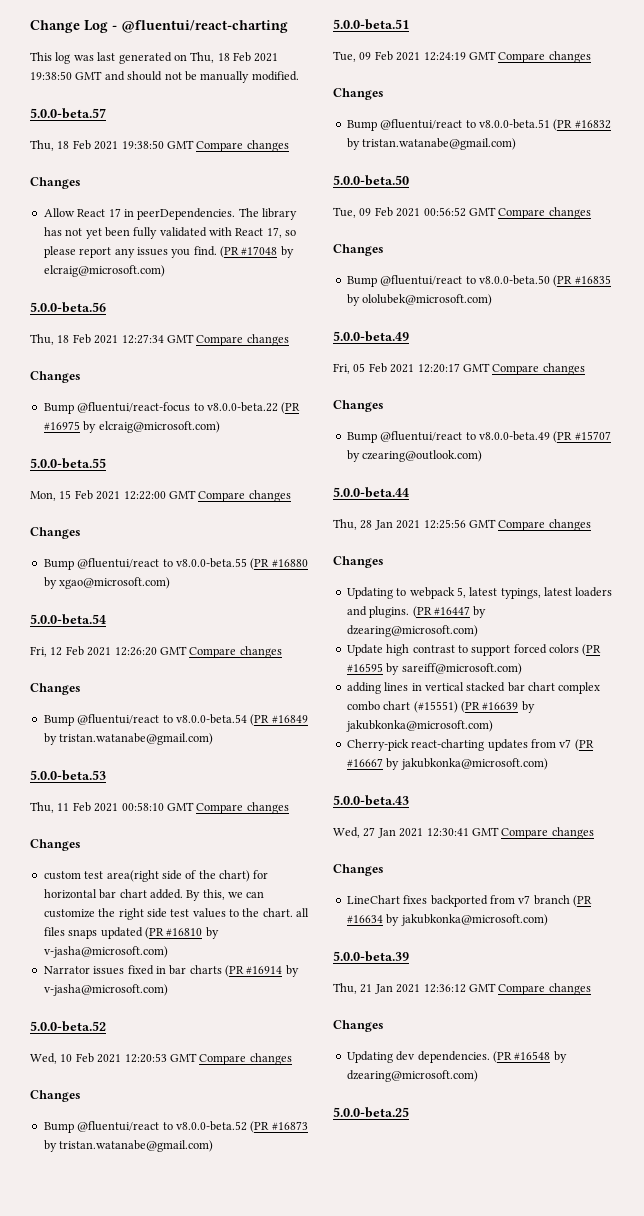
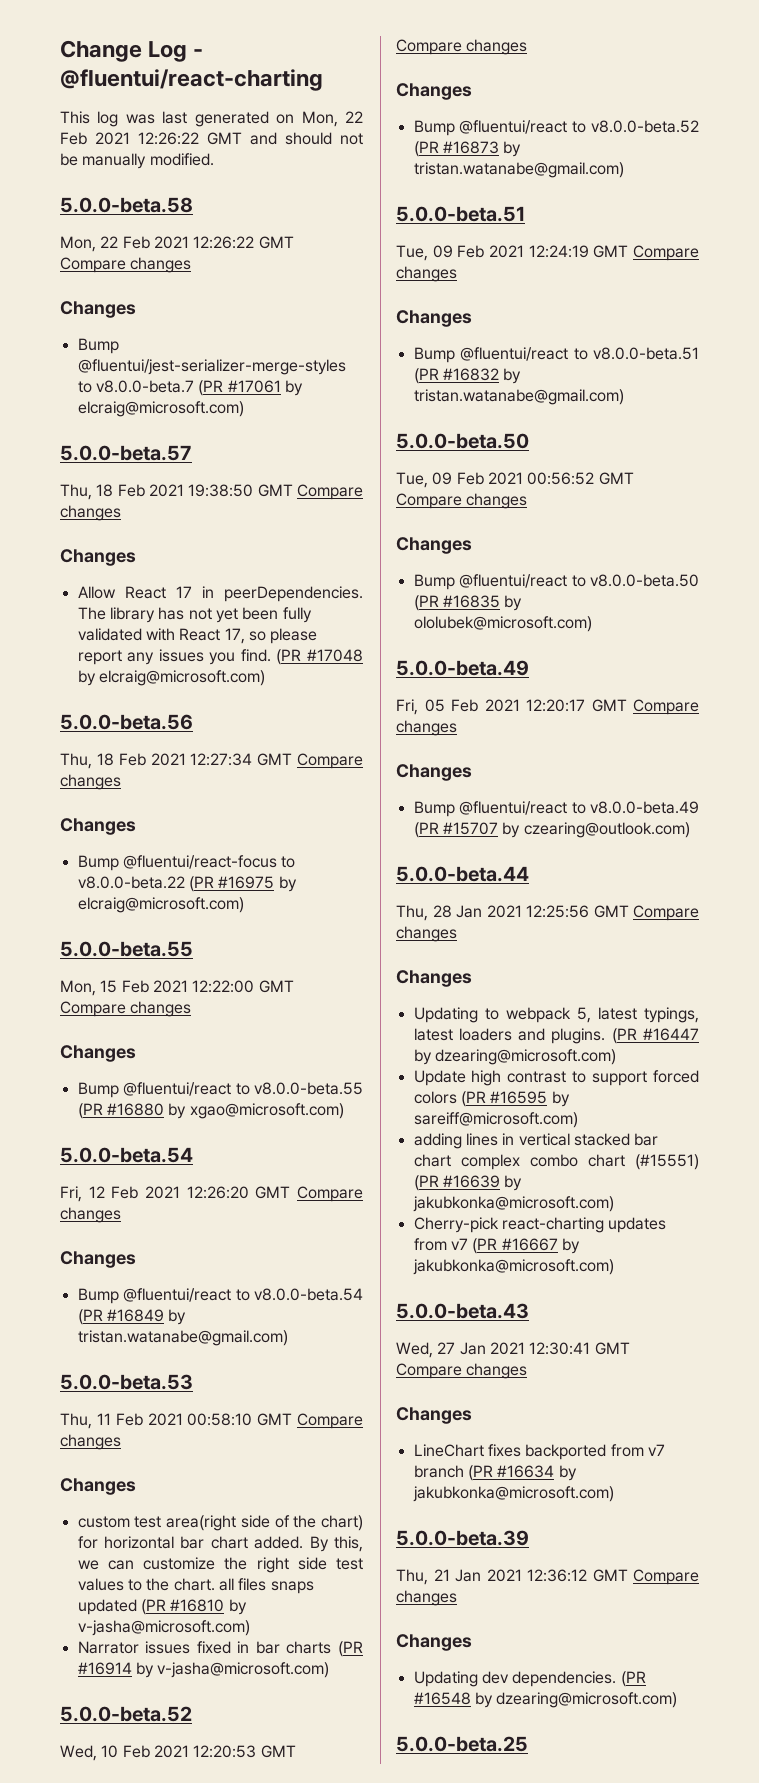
[190,52,279,63] [30,71,72,80] Thu, 18 Feb 2021 19:38:50 -> [301,111,363,127] [60,132,199,145] Mon, 22 Feb 2021 12:26:22
(299, 76) none -> [60,197,193,213] [60,236,294,252] [60,257,192,273] [60,301,136,318] [77,338,119,354] [77,359,346,375] [77,380,303,396] [77,401,244,417] // 5.0.0-beta.58 // Mon, 22 Feb 2021 12:26:22 GMT Compare changes // Changes // Bump @fluentui/jest-serializer-merge-styles to v8.0.0-beta.7 (PR #17061 by elcraig@microsoft.com)

